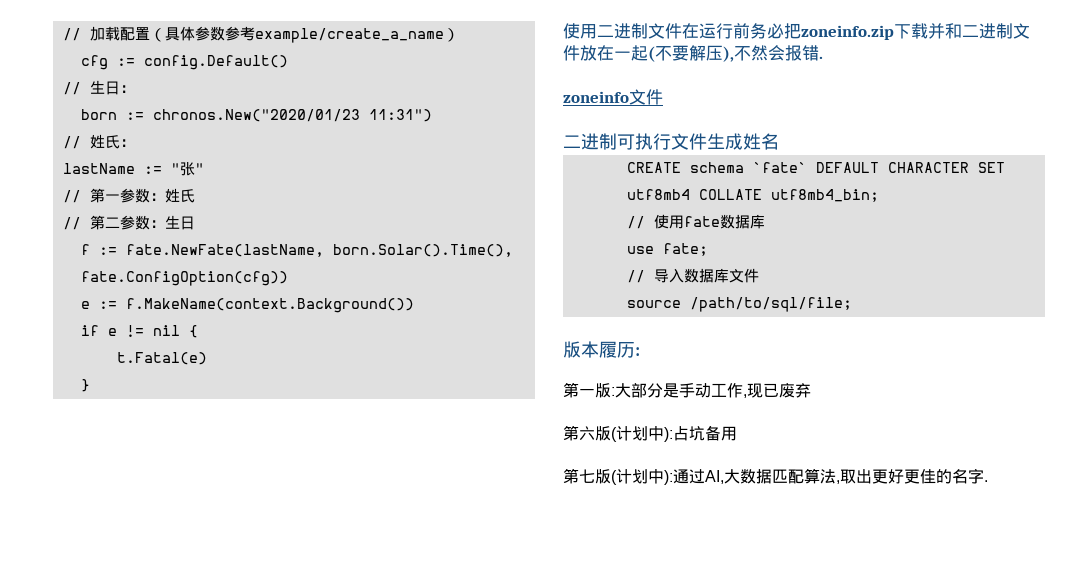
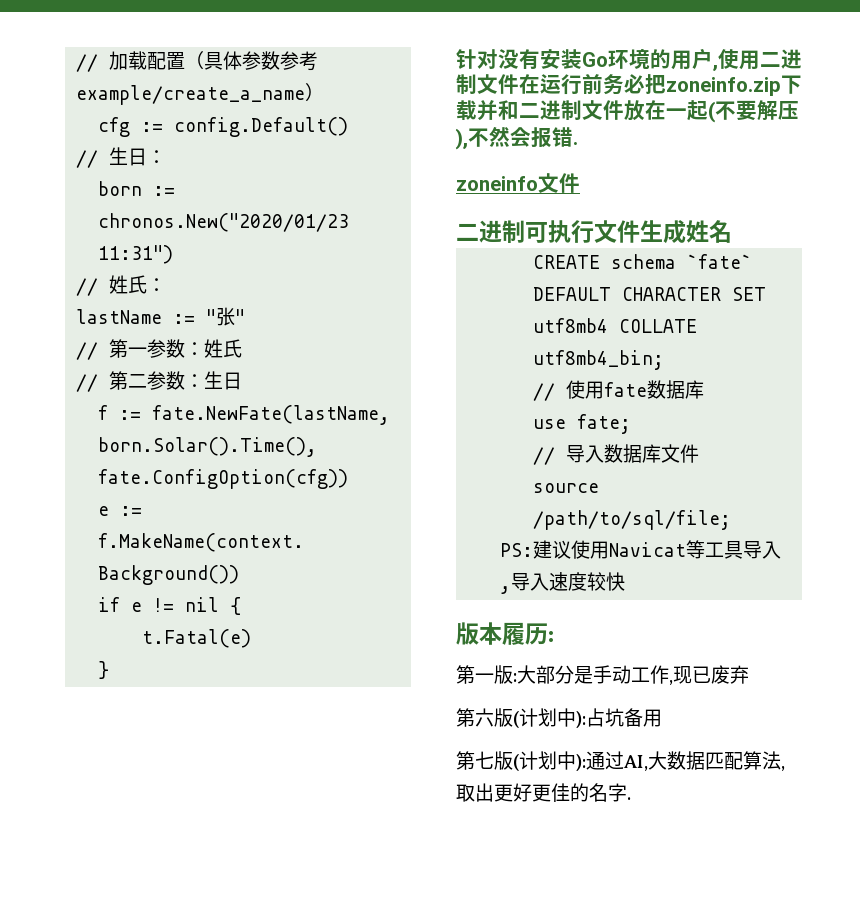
(90, 385) none -> [456,48,718,71] 针对没有安装Go环境的用户,
(852, 304) none -> [500,540,782,559] [500,572,626,594] // PS:建议使用Navicat等工具导入,导入速度较快

